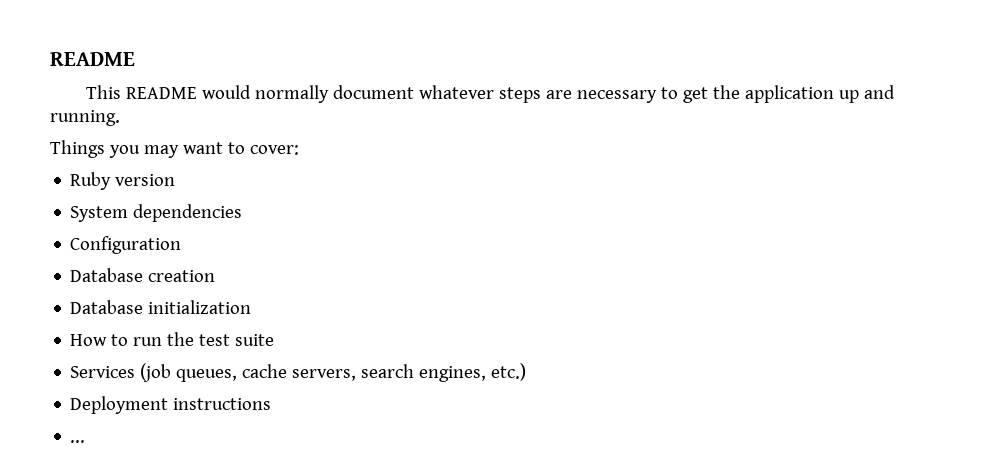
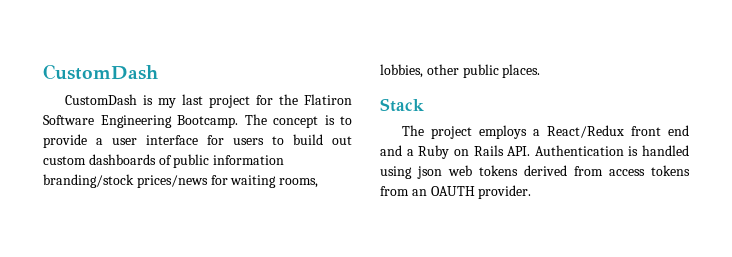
[50,52,135,66] [86,85,896,103] [50,110,120,126] [50,140,299,158] [70,172,176,190] [70,204,243,222] [70,236,182,254] [70,268,216,282] [70,300,252,314] [70,332,275,346] [70,363,527,382] [70,396,272,414] [70,440,86,443] README // This README would normally document whatever steps are necessary to get the application up and running. // Things you may want to cover: // Ruby version // System dependencies // Configuration // Database creation // Database initialization // How to run the test suite // Services (job queues, cache servers, search engines, etc.) // Deployment instructions // ... -> [43,64,158,80] [65,94,352,108] [43,114,352,128] [43,134,352,148] [43,154,285,168] [43,174,319,188] [380,64,541,78] [380,98,424,112] [402,125,689,139] [380,145,689,159] [380,165,690,179] [380,185,532,199] CustomDash // CustomDash is my last project for the Flatiron Software Engineering Bootcamp. The concept is to provide a user interface for users to build out custom dashboards of public information branding/stock prices/news for waiting rooms, lobbies, other public places. // Stack // The project employs a React/Redux front end and a Ruby on Rails API. Authentication is handled using json web tokens derived from access tokens from an OAUTH provider.

